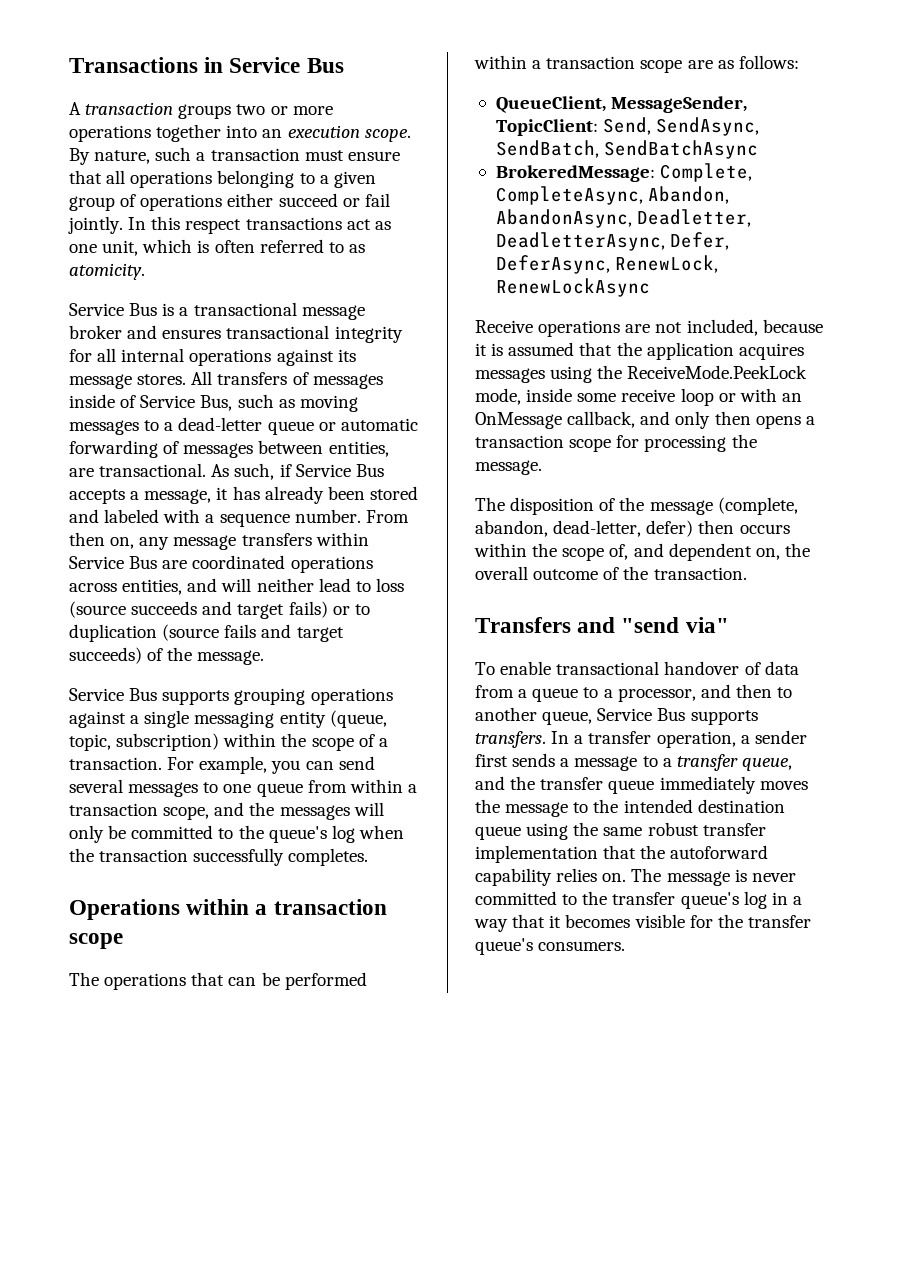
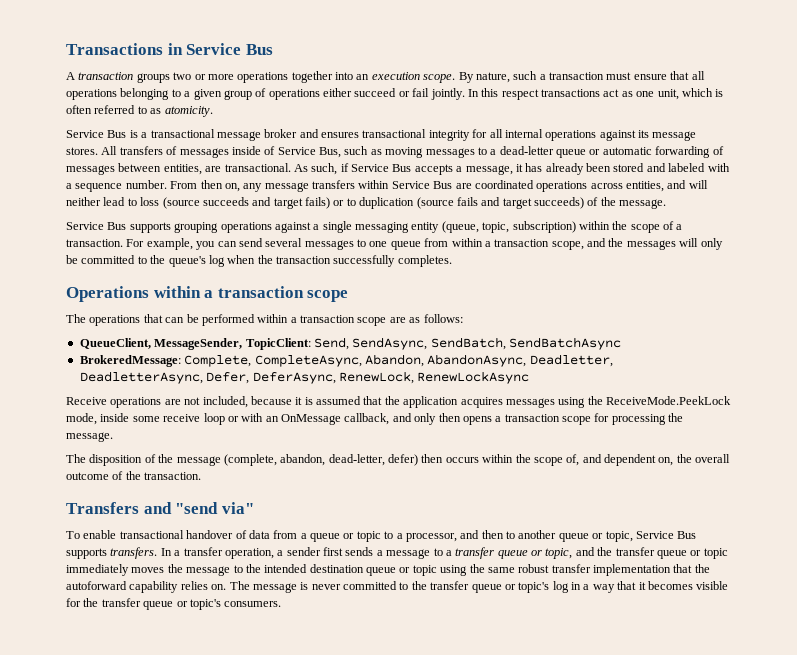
(579, 695) none -> [343,531,381,542] or topic
[542,711,593,725] queue, -> [558,531,633,542] queue or topic,
[741,758,792,771] queue, -> [497,548,573,559] queue or topic,
(655, 787) none -> [690,548,728,559] or topic
(521, 833) none -> [399,565,437,576] or topic
[680,892,739,909] queue's -> [471,582,550,593] queue or topic's
[475,938,533,955] queue's -> [143,599,221,610] queue or topic's

